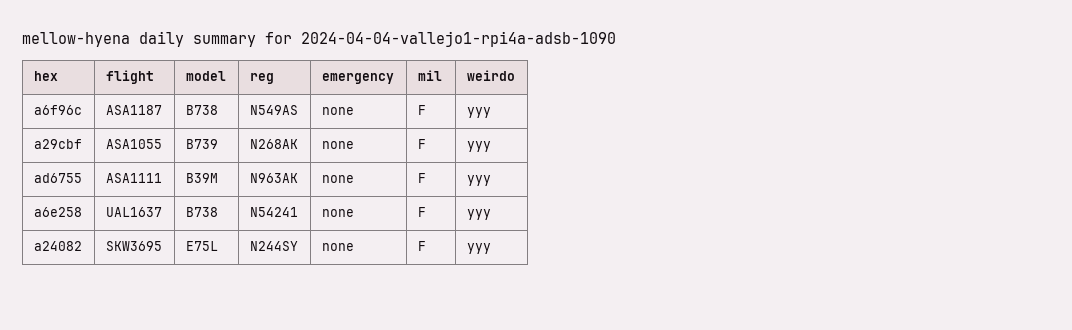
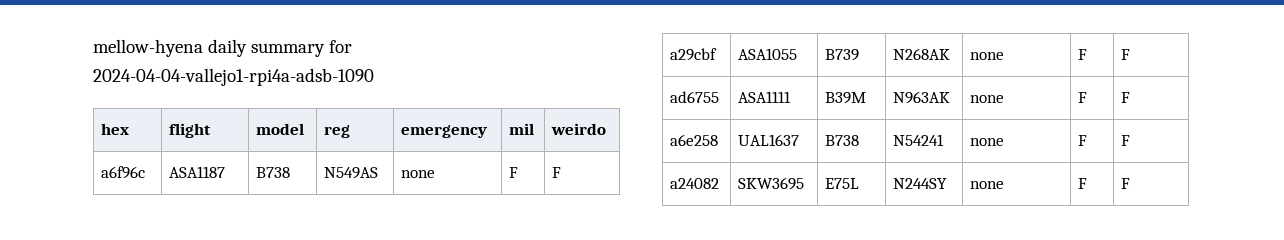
[466,107,491,118] yyy -> [551,167,561,178] F
[466,141,491,152] yyy -> [1120,49,1130,60] F
[466,175,491,186] yyy -> [1120,92,1130,103] F
[466,209,491,220] yyy -> [1120,135,1130,146] F
[466,243,491,254] yyy -> [1120,178,1130,189] F

